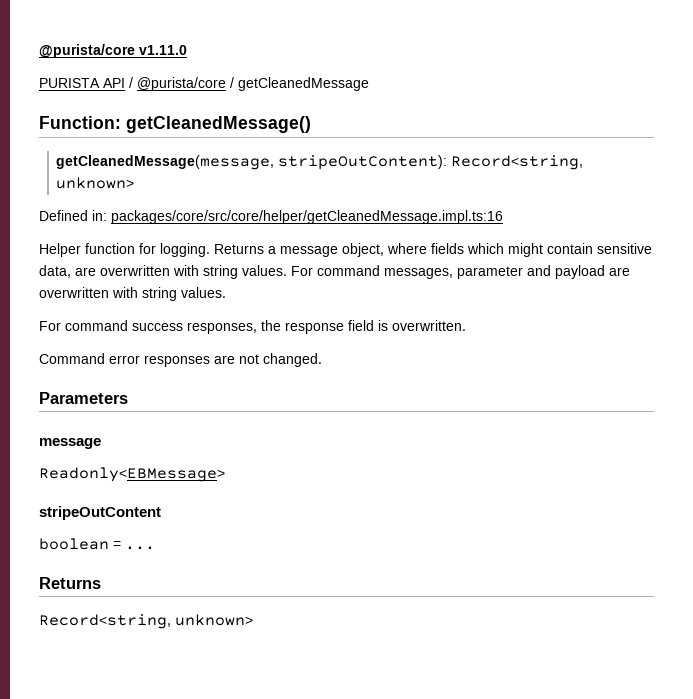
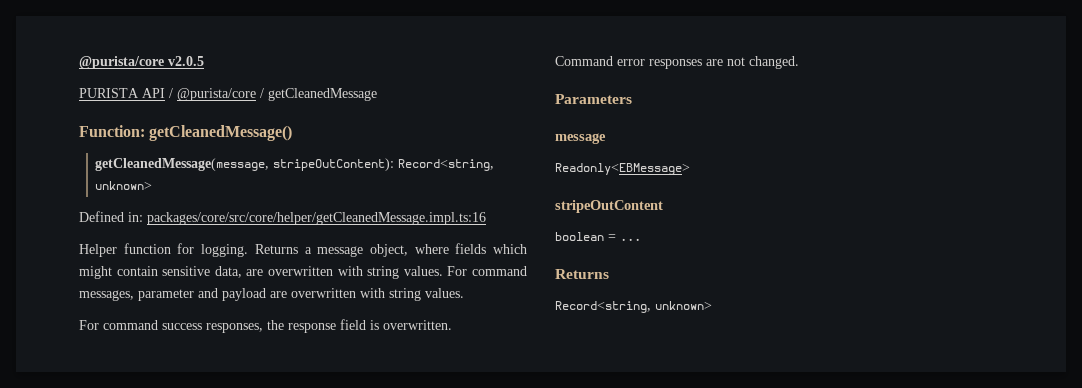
[39,44,187,58] @purista/core v1.11.0 -> [79,56,204,69] @purista/core v2.0.5

